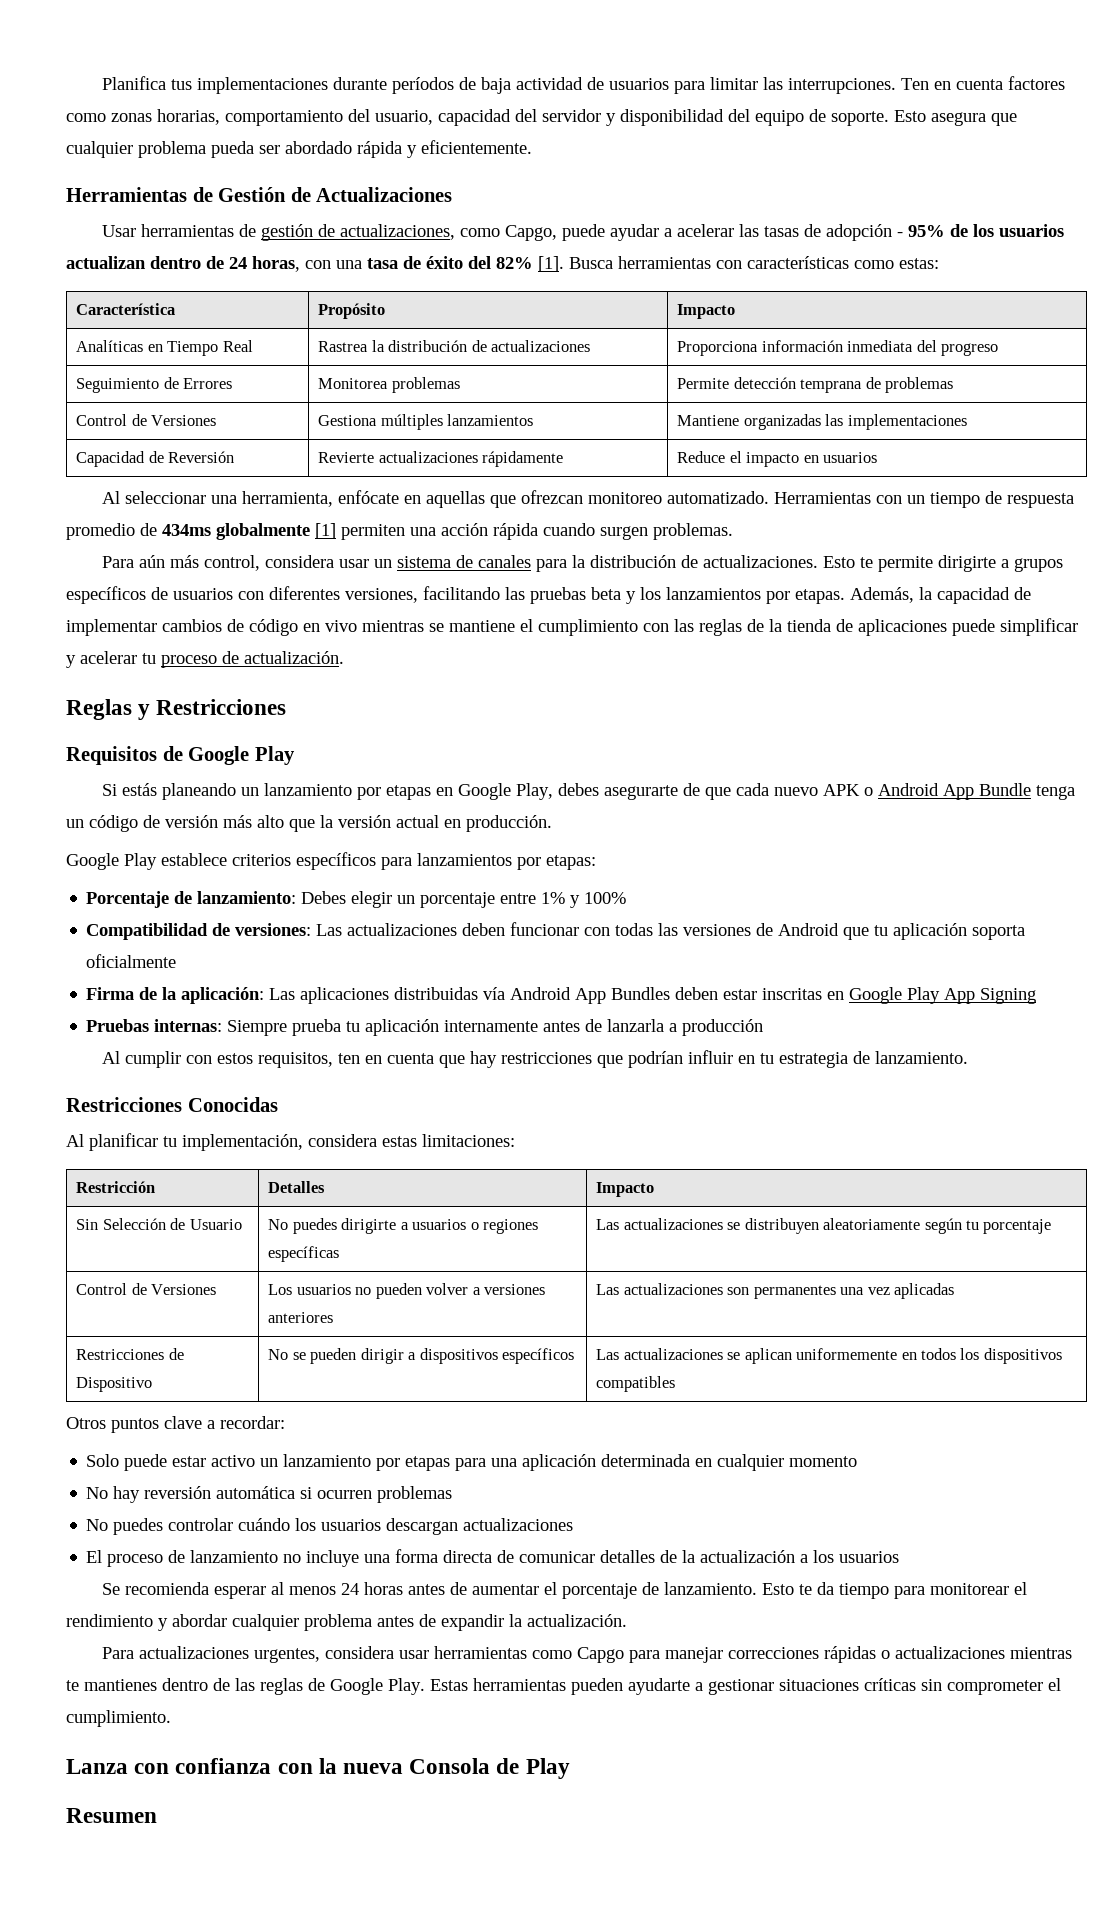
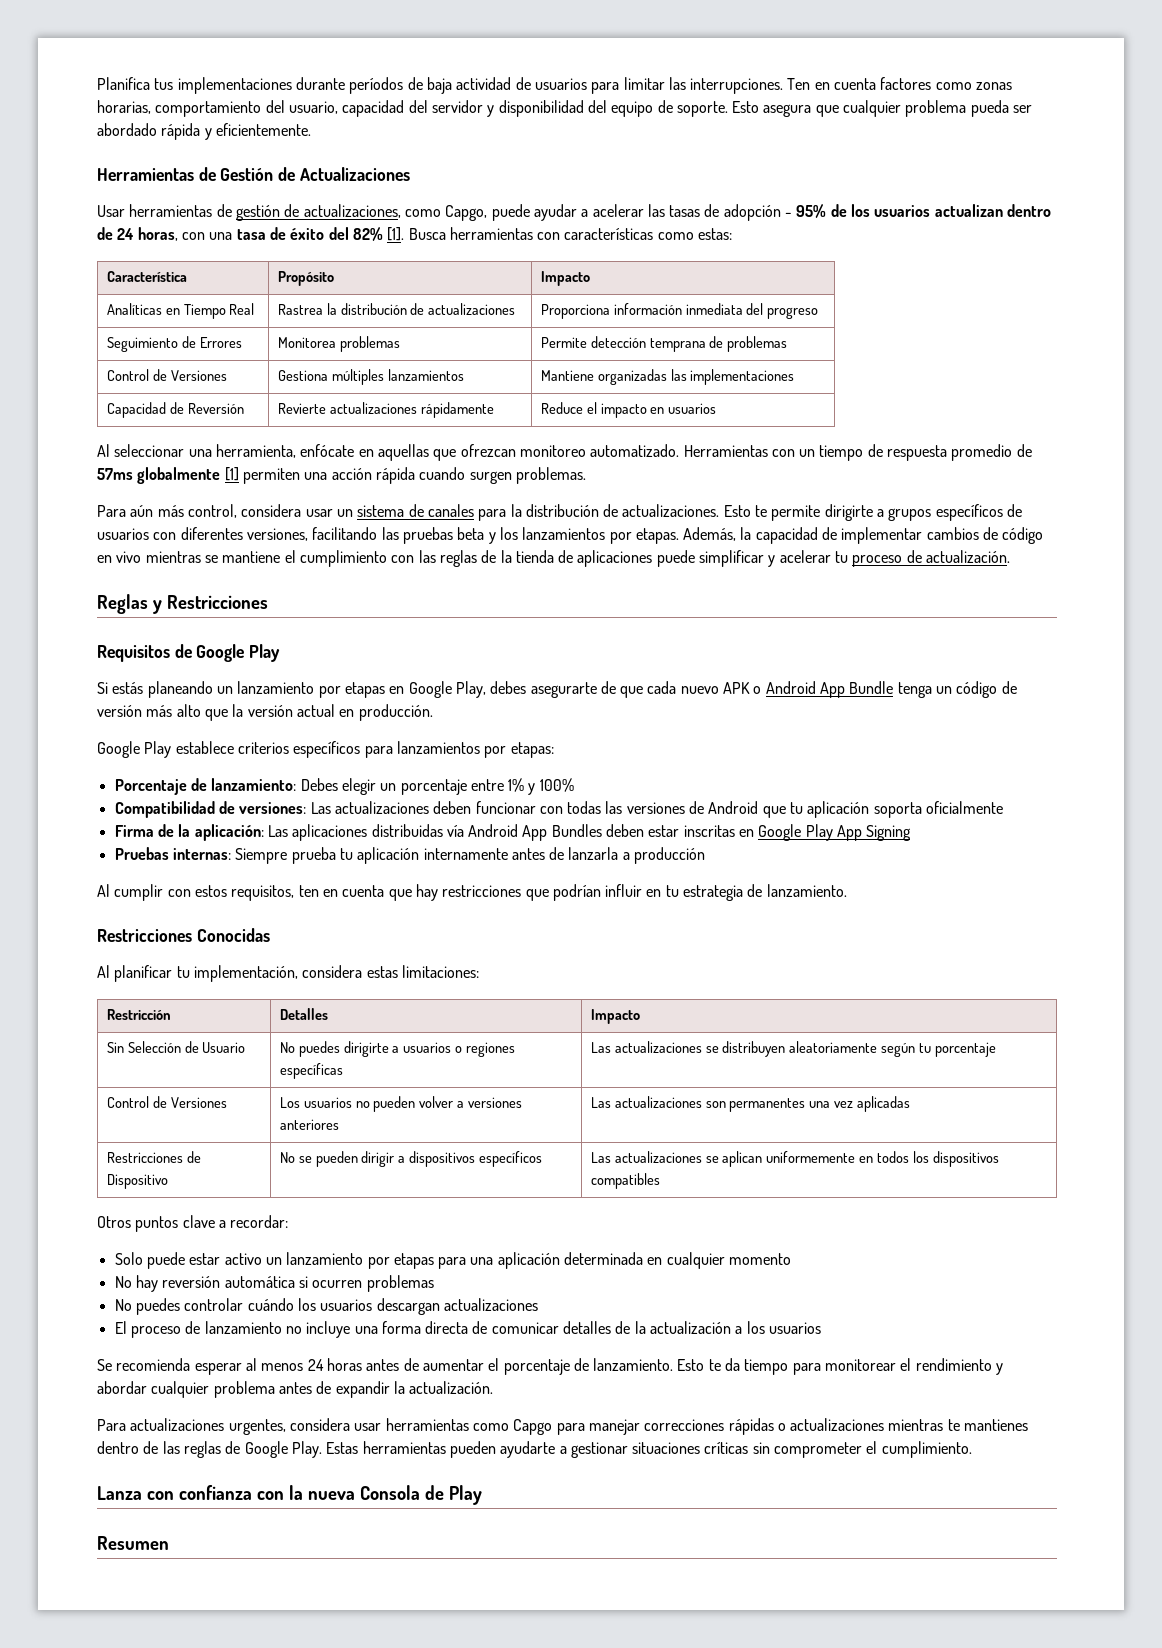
[162,524,211,536] 434ms -> [97,468,133,480] 57ms

